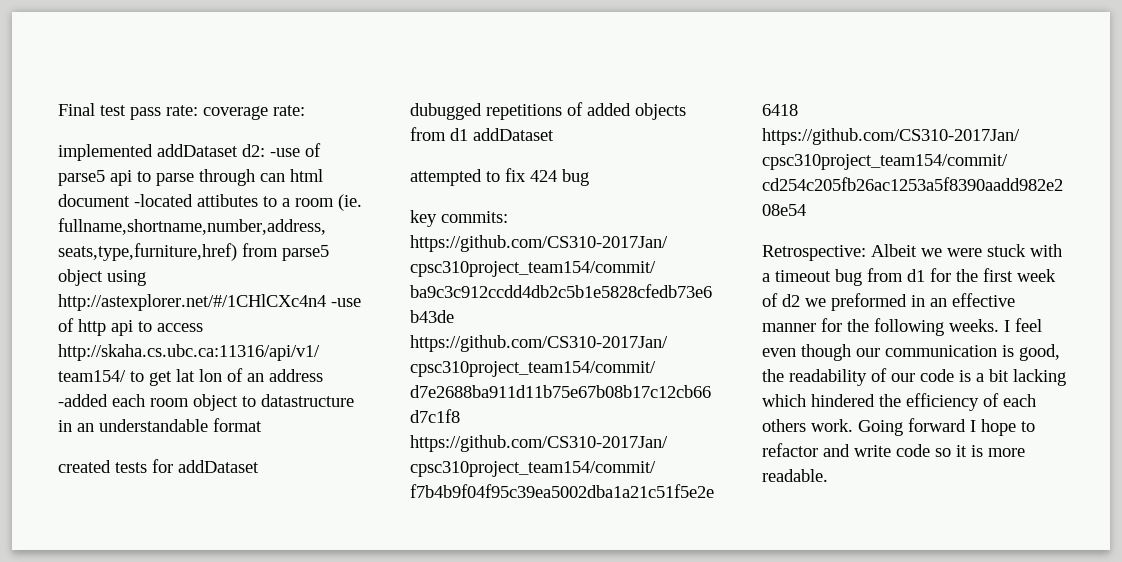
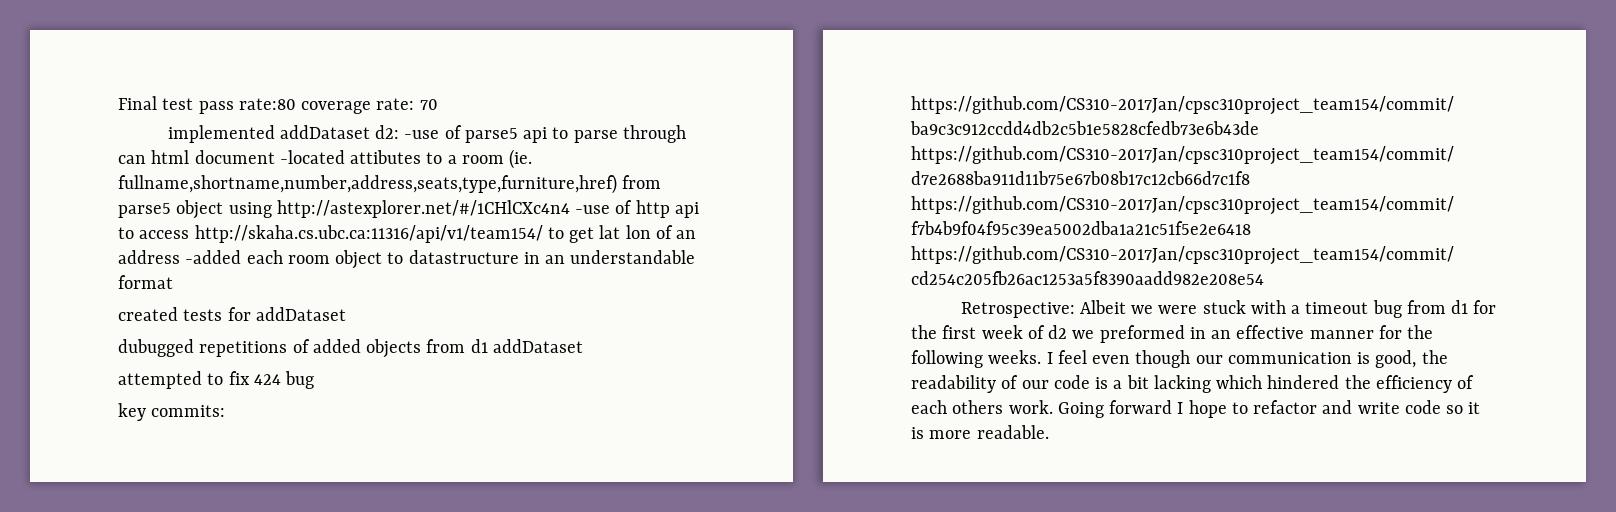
[166,105,198,116] rate: -> [238,98,296,110] rate:80
(305, 110) none -> [419,99,438,110] 70

